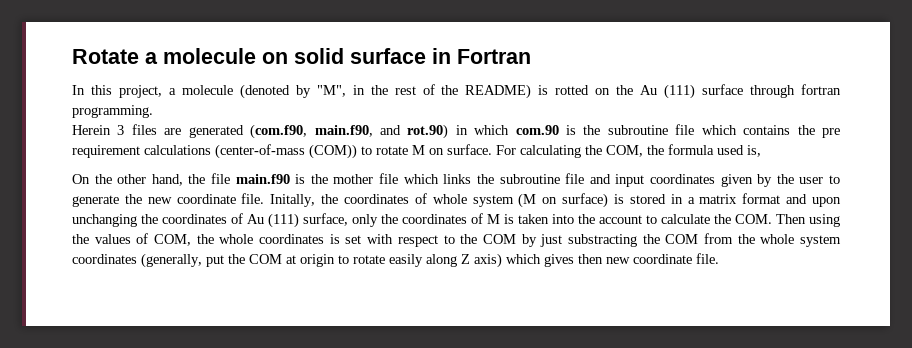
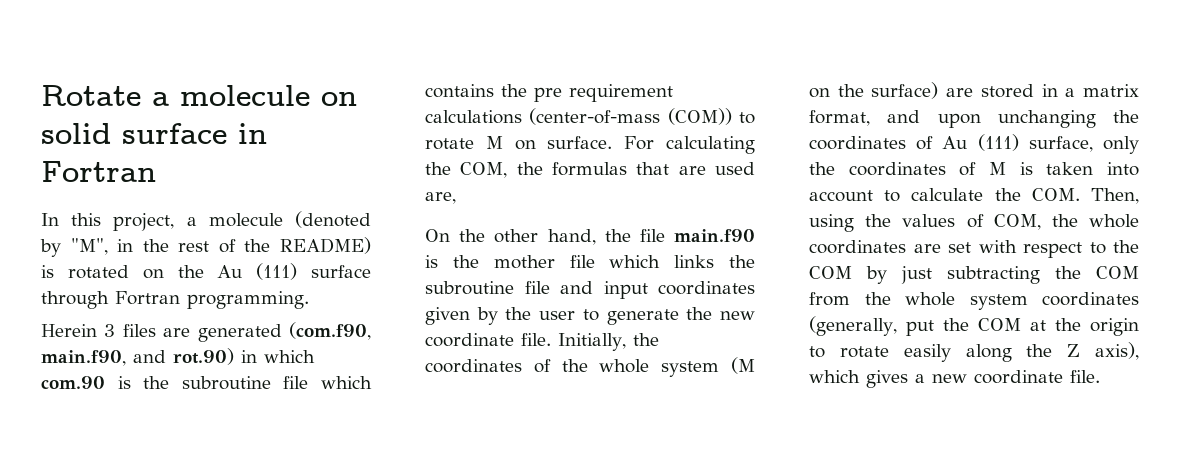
[555,85,590,95] rotted -> [67,265,129,279] rotated
[801,84,842,95] fortran -> [115,291,180,305] Fortran
[668,144,761,157] formula used is, -> [552,162,755,176] [425,192,456,204] formulas that are used are,
[270,193,427,207] Initally, the coordinates of -> [558,333,659,351] [425,359,588,373] Initially, the coordinates of the
[562,193,624,208] surface) is -> [837,82,974,99] the surface) are
[742,193,781,204] format -> [809,110,870,126] format,
[578,214,595,224] the -> (1139, 169) none
[776,214,806,224] Then -> [1091,188,1139,204] Then,
[329,234,340,244] is -> [913,244,941,253] are
[567,234,637,247] substracting -> [947,266,1040,284] subtracting
(296, 259) none -> [1054,318,1081,331] the
[461,253,502,268] Z axis) -> [1026,342,1139,360] the Z axis),
[578,254,603,264] then -> [915,374,925,383] a

